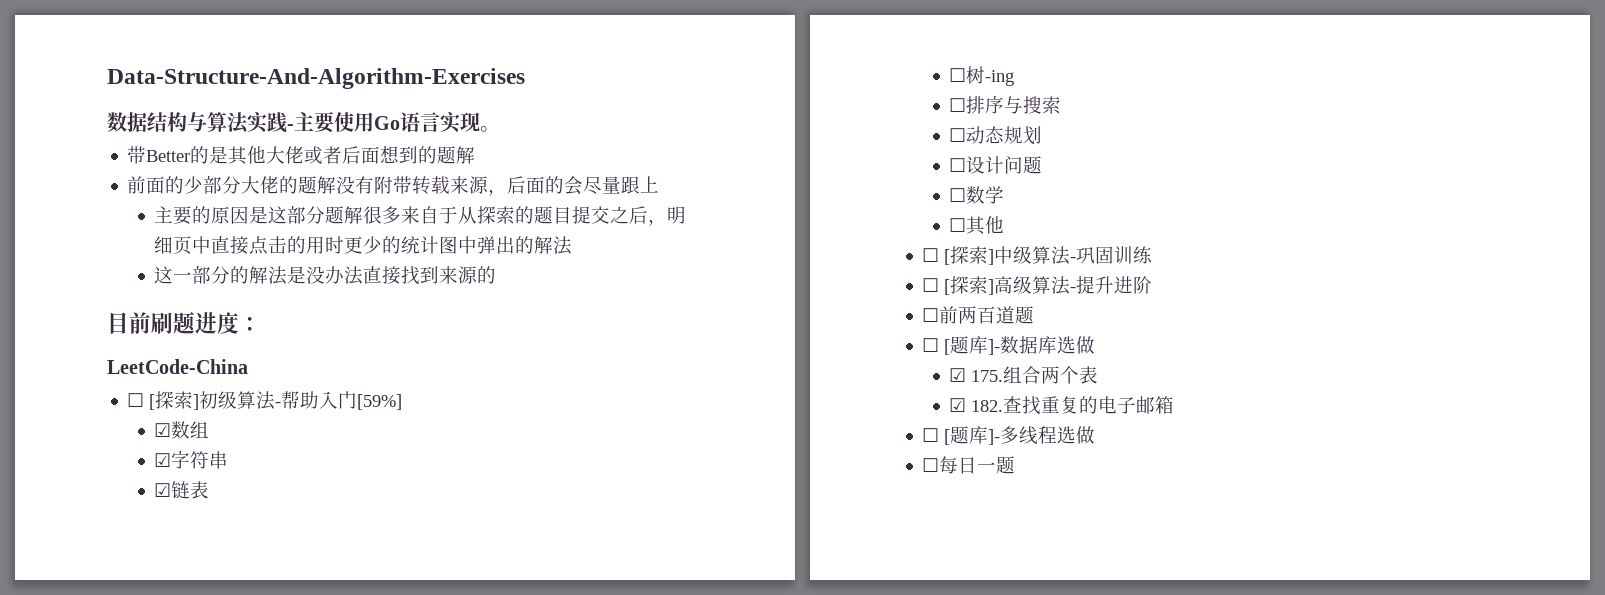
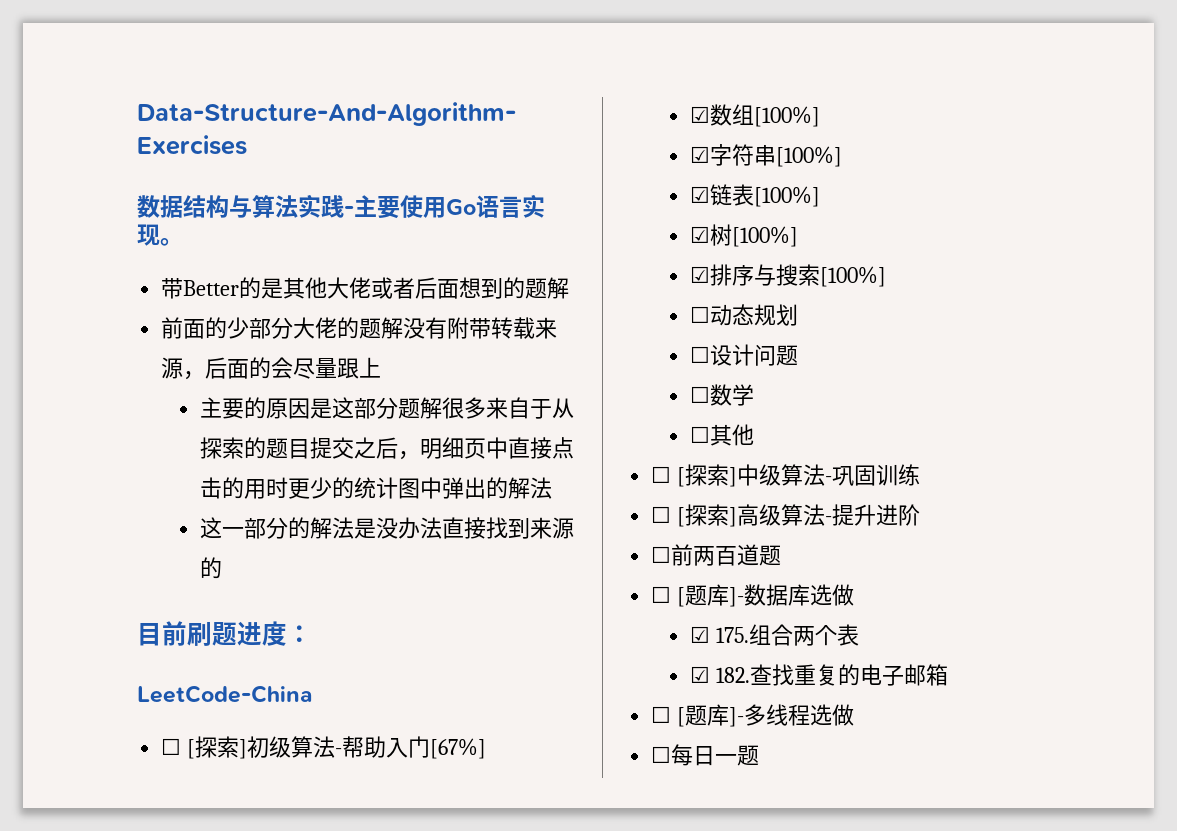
[357,394,403,410] [59%] -> [430,738,487,759] [67%]
(210, 429) none -> [753,106,820,127] [100%]
(229, 460) none -> [775,146,842,167] [100%]
[949,66,1015,86] [949,98,967,112] // ☐树-ing // ☐ -> [753,186,820,207] [689,224,798,247] [689,266,710,283] [100%] // ☑树[100%] // ☑
(1062, 105) none -> [819,266,886,287] [100%]

